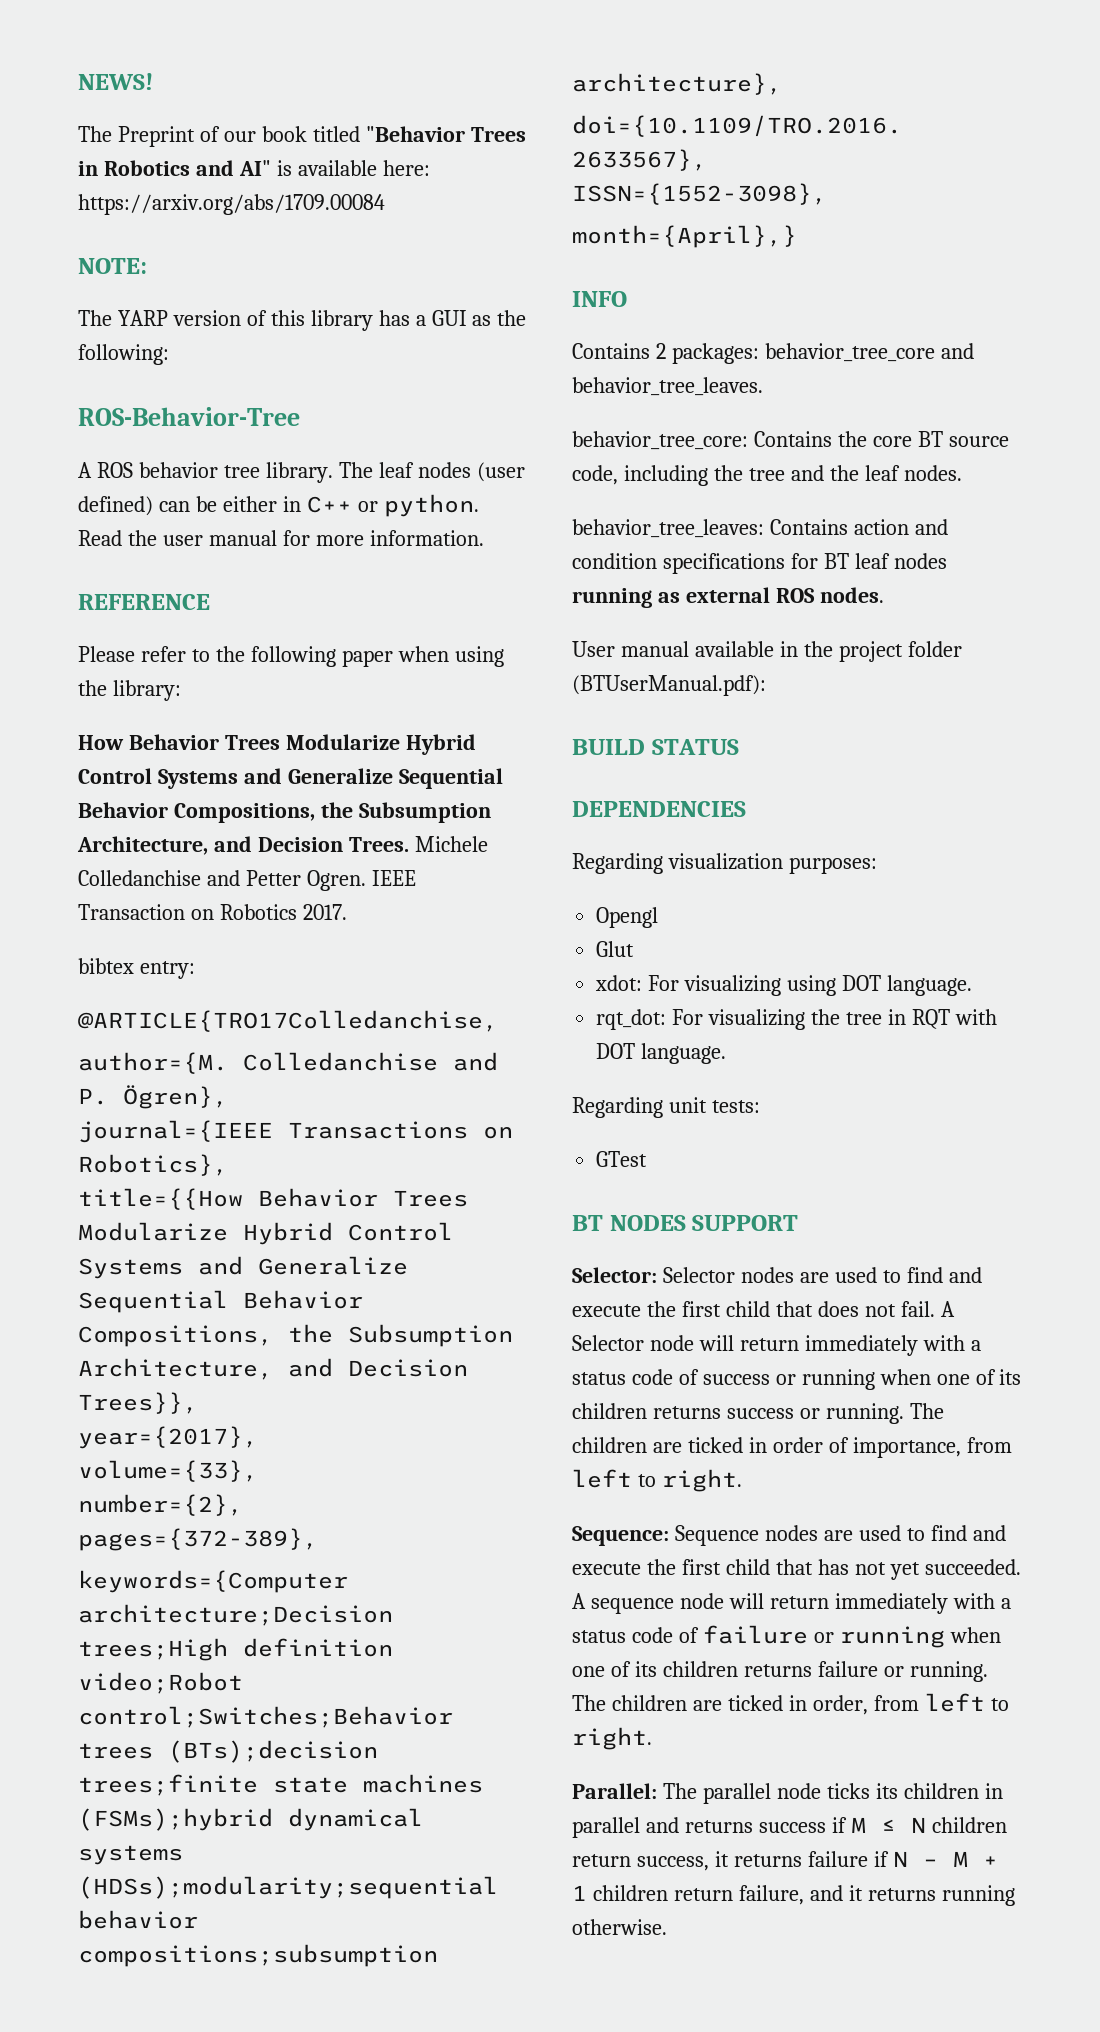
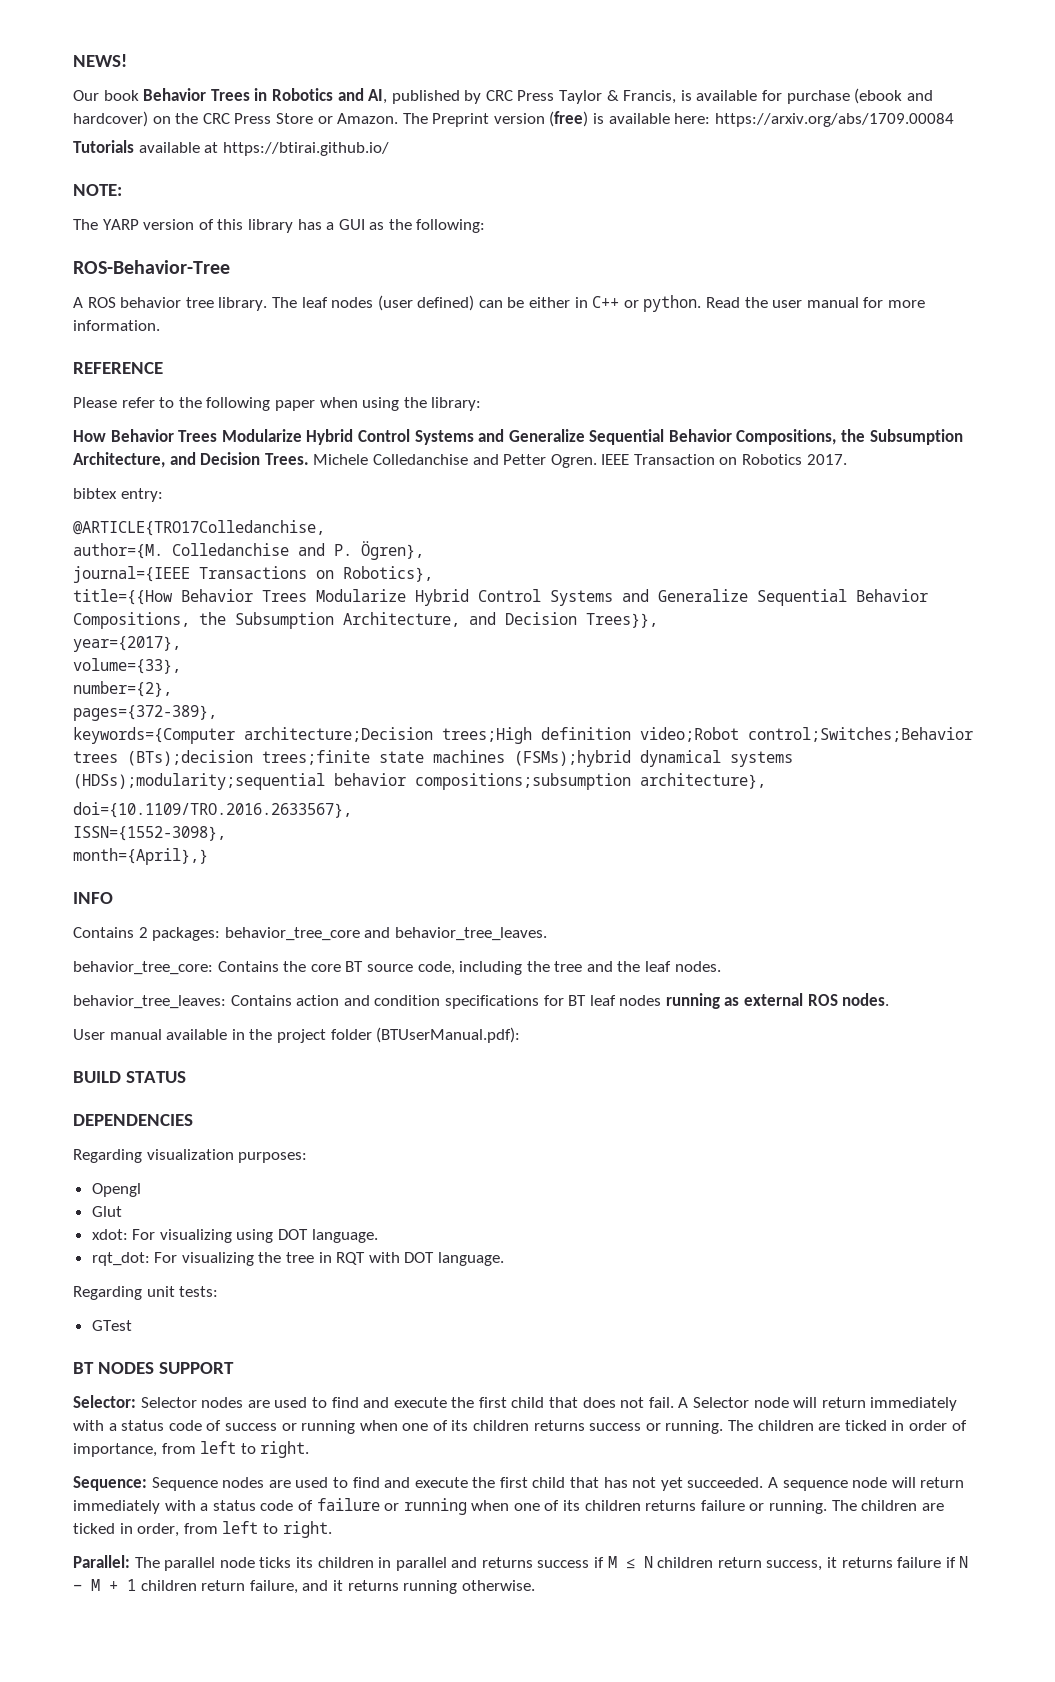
[78,126,526,147] [78,160,271,176] The Preprint of our book titled "Behavior Trees in Robotics and AI" -> [73,88,933,104] [73,111,589,127] Our book Behavior Trees in Robotics and AI, published by CRC Press Taylor & Francis, is available for purchase (ebook and hardcover) on the CRC Press Store or Amazon. The Preprint version (free)
(385, 204) none -> [73,140,389,156] // Tutorials available at https://btirai.github.io/

